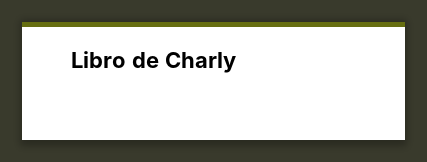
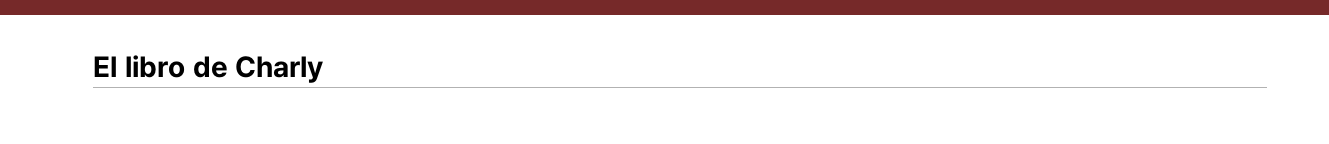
[71,51,126,68] Libro -> [93,55,185,78] El libro

